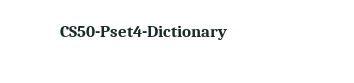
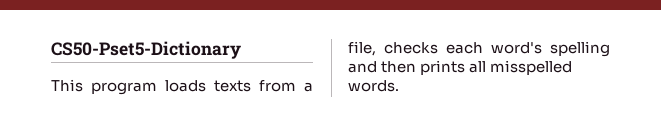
[60,25,227,40] CS50-Pset4-Dictionary -> [51,41,241,59] [51,79,313,95] [348,41,610,57] [348,60,573,75] [348,80,399,92] CS50-Pset5-Dictionary // This program loads texts from a file, checks each word's spelling and then prints all misspelled words.

